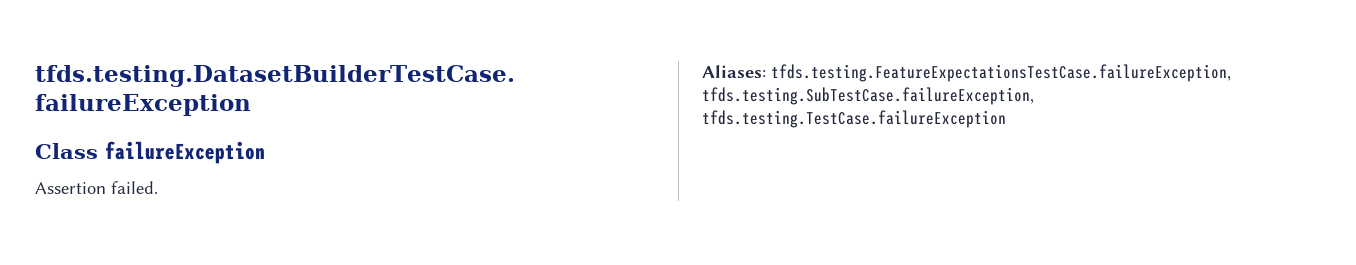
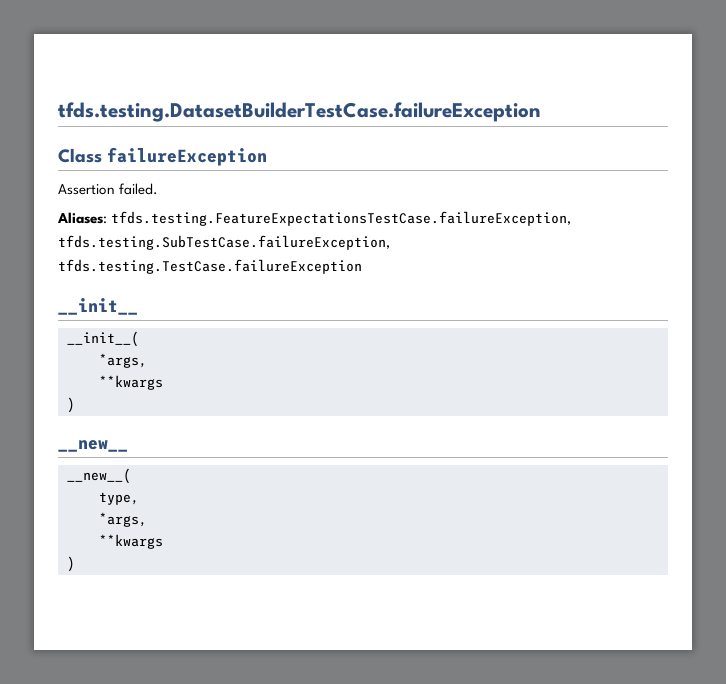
(1006, 119) none -> [58,298,138,315] [67,331,139,347] [99,353,147,368] [99,375,163,390] [67,397,75,413] [58,440,128,452] [67,468,131,484] [99,492,139,505] [99,512,147,527] [99,534,163,549] [67,556,75,572] // __init__ // __init__( // *args, // **kwargs // ) // __new__ // __new__( // type, // *args, // **kwargs // )

